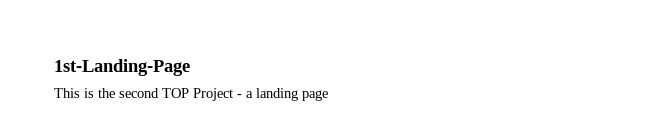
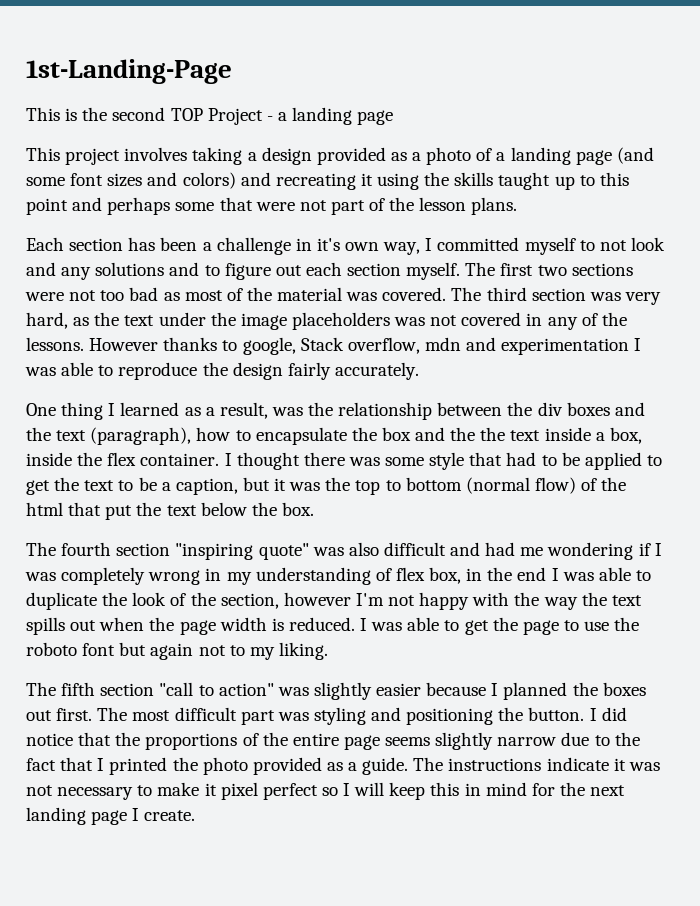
(328, 95) none -> [26,147,654,165] [26,172,629,190] [26,197,518,215] [26,237,665,255] [26,262,633,280] [25,287,661,305] [26,312,627,330] [26,337,642,355] [25,362,419,380] [26,402,645,420] [26,427,642,445] [26,452,662,470] [26,477,627,495] [26,502,314,520] [26,542,662,560] [25,567,651,585] [26,592,642,610] [26,617,640,635] [26,642,328,660] [26,682,646,700] [26,707,627,725] [26,732,640,750] [26,757,660,775] [26,782,626,800] [26,807,196,825] // This project involves taking a design provided as a photo of a landing page (and some font sizes and colors) and recreating it using the skills taught up to this point and perhaps some that were not part of the lesson plans. // Each section has been a challenge in it's own way, I committed myself to not look and any solutions and to figure out each section myself. The first two sections were not too bad as most of the material was covered. The third section was very hard, as the text under the image placeholders was not covered in any of the lessons. However thanks to google, Stack overflow, mdn and experimentation I was able to reproduce the design fairly accurately. // One thing I learned as a result, was the relationship between the div boxes and the text (paragraph), how to encapsulate the box and the the text inside a box, inside the flex container. I thought there was some style that had to be applied to get the text to be a caption, but it was the top to bottom (normal flow) of the html that put the text below the box. // The fourth section "inspiring quote" was also difficult and had me wondering if I was completely wrong in my understanding of flex box, in the end I was able to duplicate the look of the section, however I'm not happy with the way the text spills out when the page width is reduced. I was able to get the page to use the roboto font but again not to my liking. // The fifth section "call to action" was slightly easier because I planned the boxes out first. The most difficult part was styling and positioning the button. I did notice that the proportions of the entire page seems slightly narrow due to the fact that I printed the photo provided as a guide. The instructions indicate it was not necessary to make it pixel perfect so I will keep this in mind for the next landing page I create.

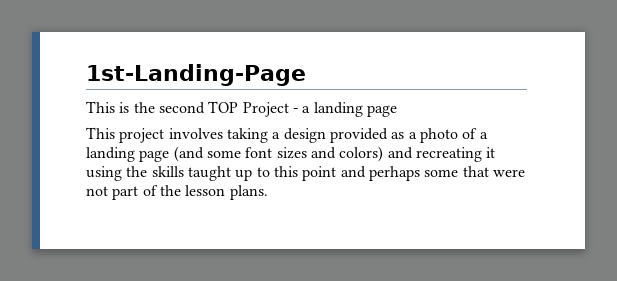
[26,237,665,255] [26,262,633,280] [25,287,661,305] [26,312,627,330] [26,337,642,355] [25,362,419,380] [26,402,645,420] [26,427,642,445] [26,452,662,470] [26,477,627,495] [26,502,314,520] [26,542,662,560] [25,567,651,585] [26,592,642,610] [26,617,640,635] [26,642,328,660] [26,682,646,700] [26,707,627,725] [26,732,640,750] [26,757,660,775] [26,782,626,800] [26,807,196,825] // Each section has been a challenge in it's own way, I committed myself to not look and any solutions and to figure out each section myself. The first two sections were not too bad as most of the material was covered. The third section was very hard, as the text under the image placeholders was not covered in any of the lessons. However thanks to google, Stack overflow, mdn and experimentation I was able to reproduce the design fairly accurately. // One thing I learned as a result, was the relationship between the div boxes and the text (paragraph), how to encapsulate the box and the the text inside a box, inside the flex container. I thought there was some style that had to be applied to get the text to be a caption, but it was the top to bottom (normal flow) of the html that put the text below the box. // The fourth section "inspiring quote" was also difficult and had me wondering if I was completely wrong in my understanding of flex box, in the end I was able to duplicate the look of the section, however I'm not happy with the way the text spills out when the page width is reduced. I was able to get the page to use the roboto font but again not to my liking. // The fifth section "call to action" was slightly easier because I planned the boxes out first. The most difficult part was styling and positioning the button. I did notice that the proportions of the entire page seems slightly narrow due to the fact that I printed the photo provided as a guide. The instructions indicate it was not necessary to make it pixel perfect so I will keep this in mind for the next landing page I create. -> (268, 192) none

